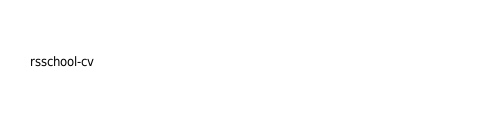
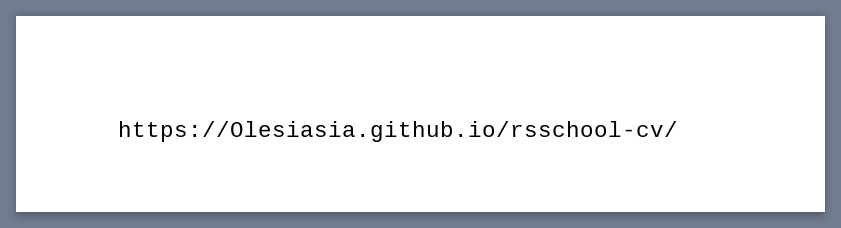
[30,56,94,67] rsschool-cv -> [118,121,678,142] https://Olesiasia.github.io/rsschool-cv/

